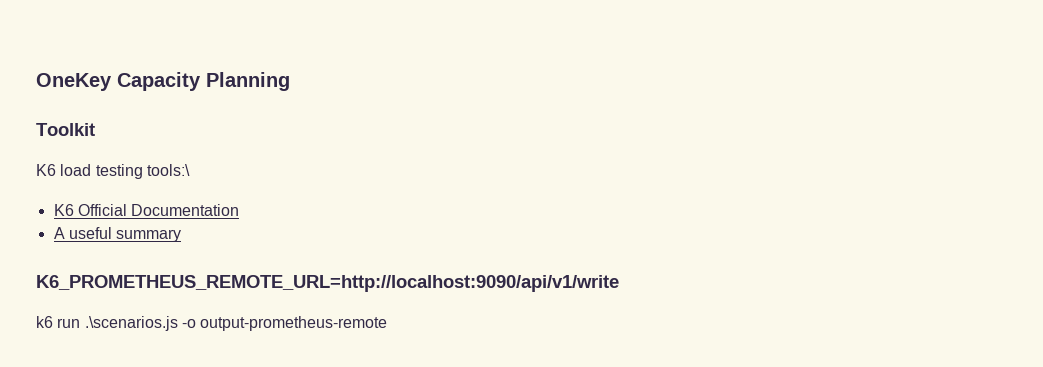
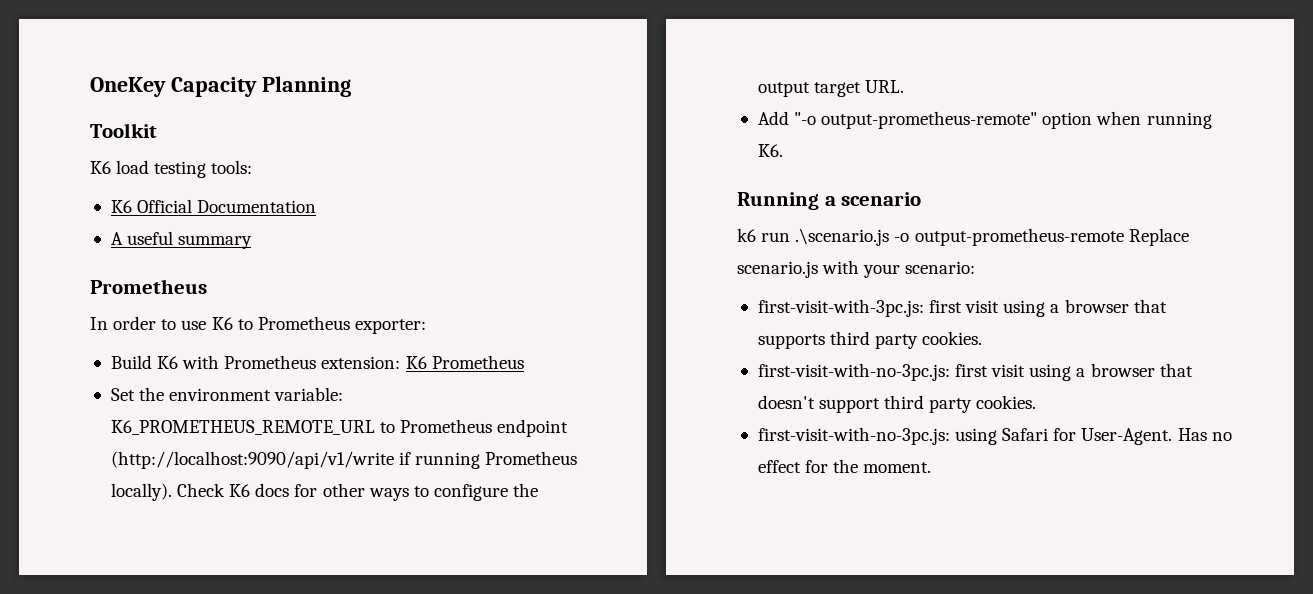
[146,164,190,176] tools:\ -> [211,160,253,174] tools:
[36,275,619,292] K6_PROMETHEUS_REMOTE_URL=http://localhost:9090/api/v1/write -> [90,279,207,294] [90,316,426,334] [110,355,524,369] [110,387,344,401] [110,419,569,437] [110,451,578,469] [110,483,539,501] [757,80,905,97] [757,111,1212,129] [757,144,783,157] [737,192,922,210] Prometheus // In order to use K6 to Prometheus exporter: // Build K6 with Prometheus extension: K6 Prometheus // Set the environment variable: K6_PROMETHEUS_REMOTE_URL to Prometheus endpoint (http://localhost:9090/api/v1/write if running Prometheus locally). Check K6 docs for other ways to configure the output target URL. // Add "-o output-prometheus-remote" option when running K6. // Running a scenario
[84,316,178,331] .\scenarios.js -> [795,228,890,246] .\scenario.js
(388, 323) none -> [1128,228,1189,246] [737,260,976,278] [757,299,1167,317] [757,331,983,349] [757,363,1193,381] [757,395,1037,413] [757,427,1232,445] [757,459,932,473] Replace scenario.js with your scenario: // first-visit-with-3pc.js: first visit using a browser that supports third party cookies. // first-visit-with-no-3pc.js: first visit using a browser that doesn't support third party cookies. // first-visit-with-no-3pc.js: using Safari for User-Agent. Has no effect for the moment.

